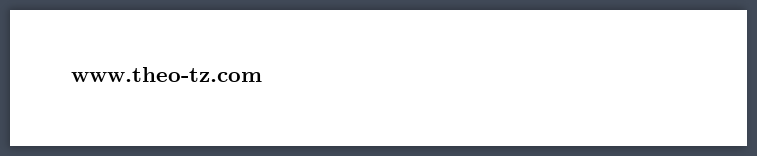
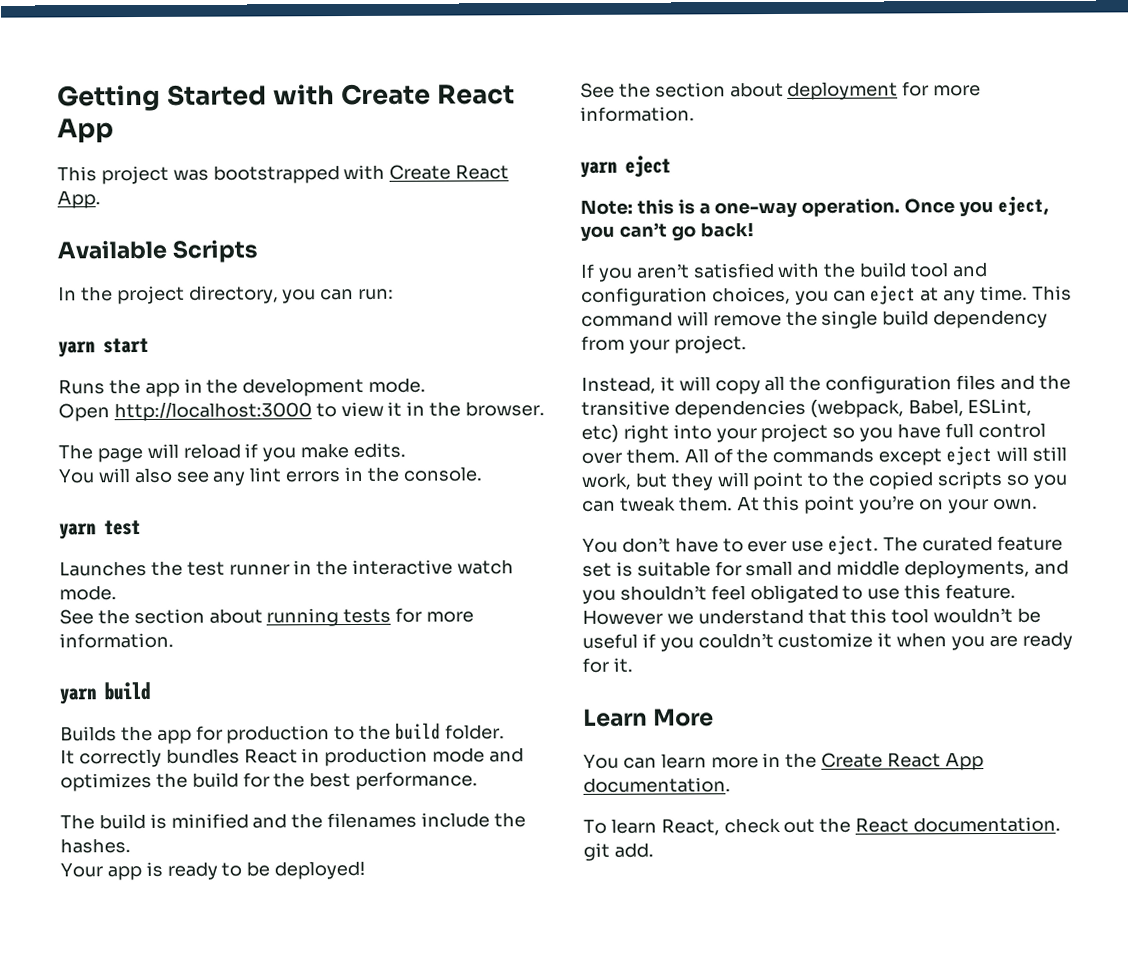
[71,67,262,82] www.theo-tz.com -> [57,83,515,112] [57,118,114,144] [57,164,510,185] [57,190,101,209] [57,239,259,263] [58,285,395,305] [58,337,149,358] [58,377,427,397] [58,401,546,422] [58,442,407,463] [58,466,482,486] [59,520,141,540] [59,559,515,577] [59,585,117,601] [59,607,475,627] [59,632,174,649] [59,681,151,705] [60,722,505,744] [60,747,525,768] [60,771,479,792] [60,812,526,830] [60,838,131,854] [60,860,366,881] [580,81,982,100] [580,106,695,122] [580,155,671,178] [580,195,1049,218] [580,222,754,241] [580,262,988,282] [581,285,1072,306] [581,309,1049,329] [581,335,747,354] [581,374,1071,395] [581,398,1033,419] [581,422,1046,443] [581,445,1067,466] [581,470,1068,491] [582,495,1038,514] [582,535,1063,555] [582,559,1069,579] [582,583,1017,604] [582,607,1042,625] [582,631,1073,652] [582,657,633,673] [583,708,715,727] [583,752,984,771] [583,777,731,793] [583,816,1062,836] [583,842,654,861] Getting Started with Create React App // This project was bootstrapped with Create React App. // Available Scripts // In the project directory, you can run: // yarn start // Runs the app in the development mode. // Open http://localhost:3000 to view it in the browser. // The page will reload if you make edits. // You will also see any lint errors in the console. // yarn test // Launches the test runner in the interactive watch mode. // See the section about running tests for more information. // yarn build // Builds the app for production to the build folder. // It correctly bundles React in production mode and optimizes the build for the best performance. // The build is minified and the filenames include the hashes. // Your app is ready to be deployed! // See the section about deployment for more information. // yarn eject // Note: this is a one-way operation. Once you eject, you can’t go back! // If you aren’t satisfied with the build tool and configuration choices, you can eject at any time. This command will remove the single build dependency from your project. // Instead, it will copy all the configuration files and the transitive dependencies (webpack, Babel, ESLint, etc) right into your project so you have full control over them. All of the commands except eject will still work, but they will point to the copied scripts so you can tweak them. At this point you’re on your own. // You don’t have to ever use eject. The curated feature set is suitable for small and middle deployments, and you shouldn’t feel obligated to use this feature. However we understand that this tool wouldn’t be useful if you couldn’t customize it when you are ready for it. // Learn More // You can learn more in the Create React App documentation. // To learn React, check out the React documentation. git add.

